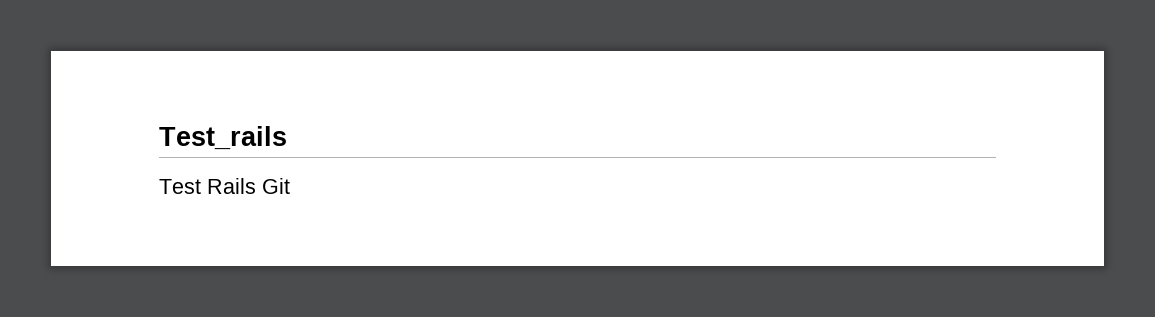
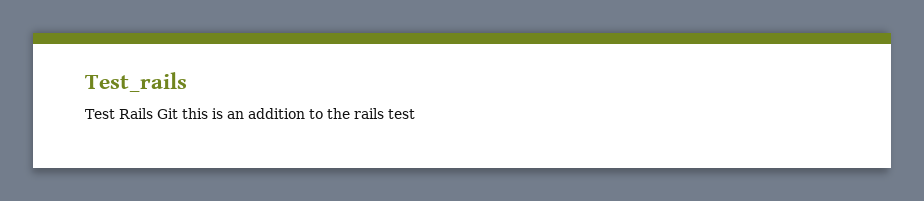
(290, 186) none -> [181,108,415,119] this is an addition to the rails test

